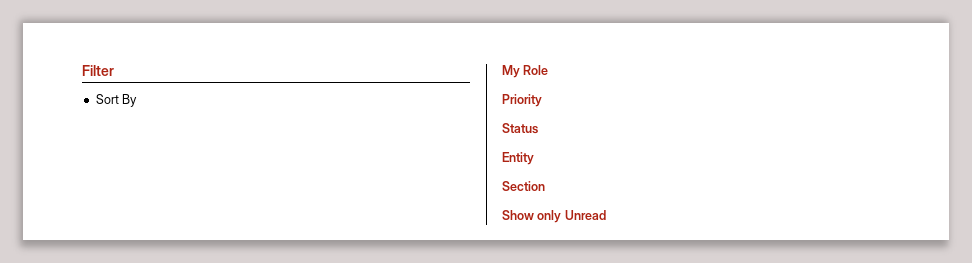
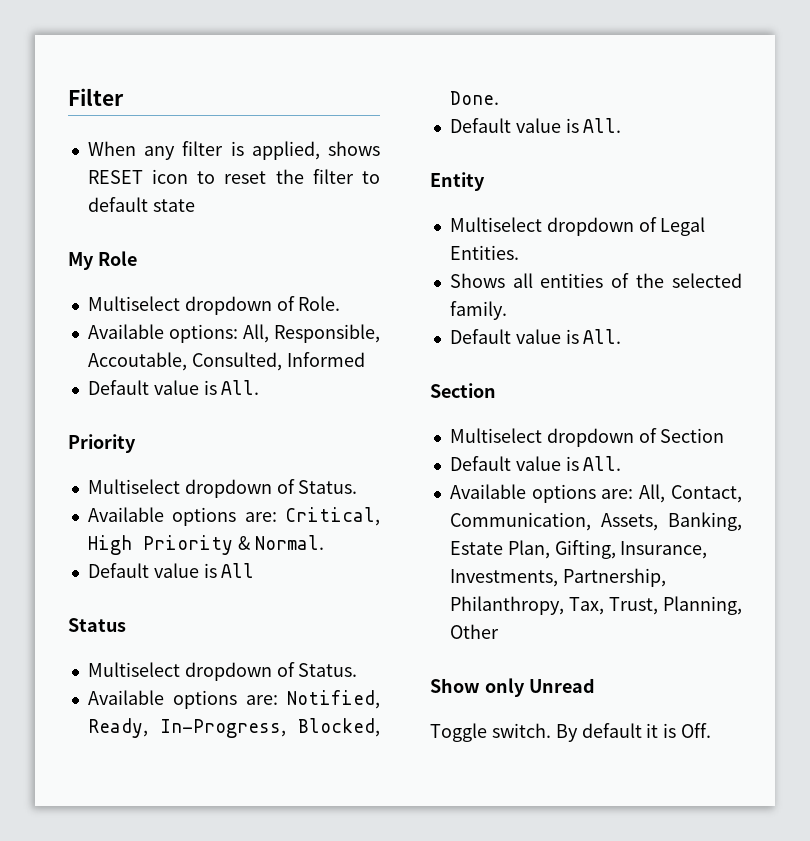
[95,94,138,107] [502,65,549,78] [502,94,542,107] [502,123,538,134] [502,152,534,165] [502,181,545,191] [502,210,606,223] Sort By // My Role // Priority // Status // Entity // Section // Show only Unread -> [87,141,380,160] [87,169,380,184] [87,197,195,212] [68,251,137,270] [87,296,341,315] [87,324,380,343] [87,352,365,371] [87,380,260,395] [68,434,136,453] [87,479,358,498] [87,507,380,526] [87,535,324,555] [87,563,255,578] [68,618,126,632] [87,662,358,681] [87,690,380,709] [87,718,380,738] [449,91,499,105] [449,118,622,133] [430,172,485,191] [449,217,706,236] [449,245,519,260] [449,273,742,288] [449,301,507,320] [449,329,622,344] [430,383,496,398] [449,428,725,447] [449,456,622,471] [449,484,742,503] [449,512,742,531] [449,540,708,559] [449,568,666,587] [449,596,742,615] [449,624,499,639] [430,678,595,697] [430,723,712,742] When any filter is applied, shows RESET icon to reset the filter to default state // My Role // Multiselect dropdown of Role. // Available options: All, Responsible, Accoutable, Consulted, Informed // Default value is All. // Priority // Multiselect dropdown of Status. // Available options are: Critical, High Priority & Normal. // Default value is All // Status // Multiselect dropdown of Status. // Available options are: Notified, Ready, In-Progress, Blocked, Done. // Default value is All. // Entity // Multiselect dropdown of Legal Entities. // Shows all entities of the selected family. // Default value is All. // Section // Multiselect dropdown of Section // Default value is All. // Available options are: All, Contact, Communication, Assets, Banking, Estate Plan, Gifting, Insurance, Investments, Partnership, Philanthropy, Tax, Trust, Planning, Other // Show only Unread // Toggle switch. By default it is Off.

